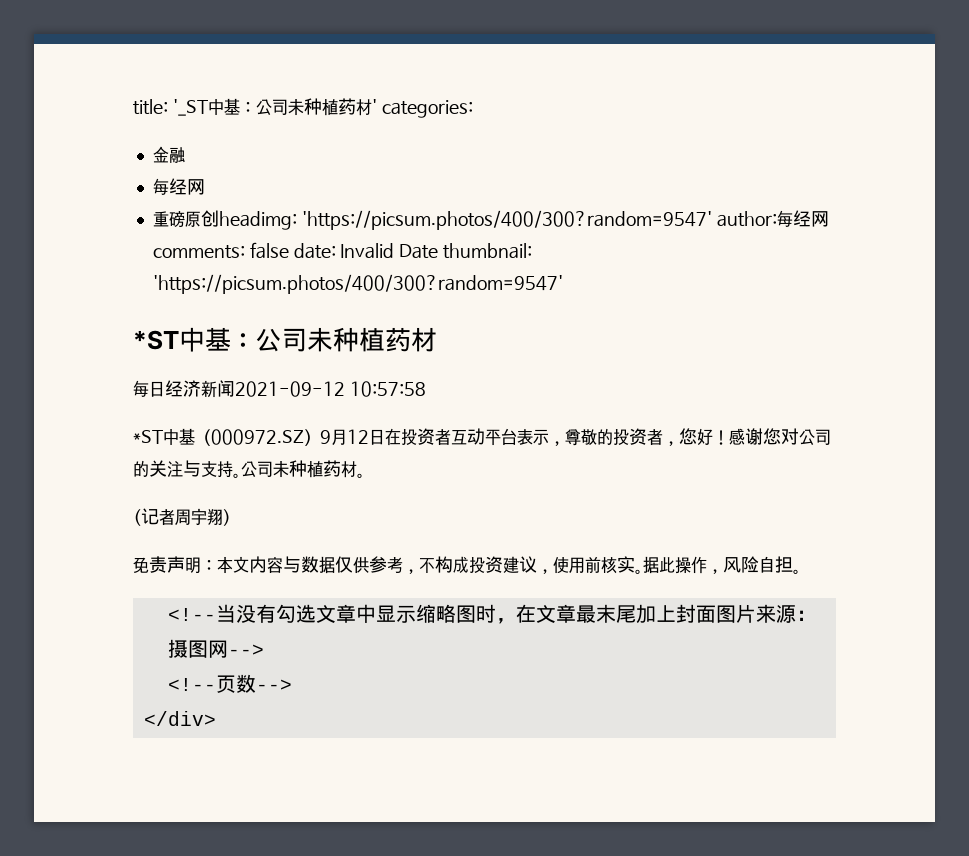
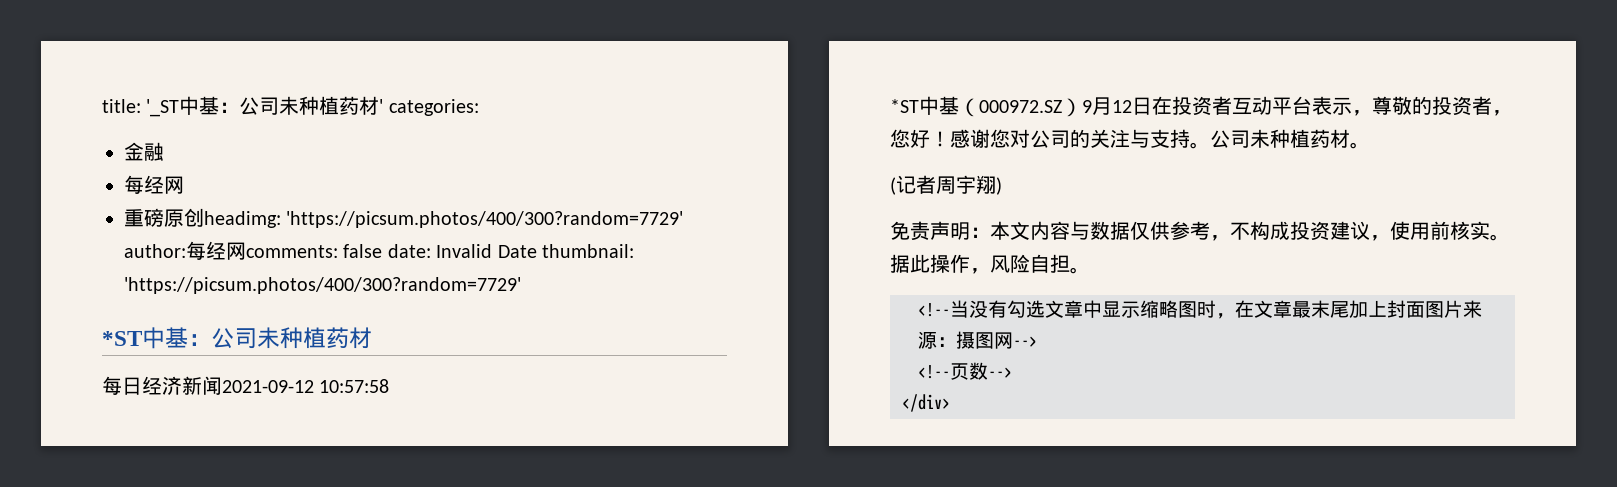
[301,210,712,230] 'https://picsum.photos/400/300?random=9547' -> [286,211,684,228] 'https://picsum.photos/400/300?random=7729'
[152,274,563,294] 'https://picsum.photos/400/300?random=9547' -> [124,277,521,294] 'https://picsum.photos/400/300?random=7729'

